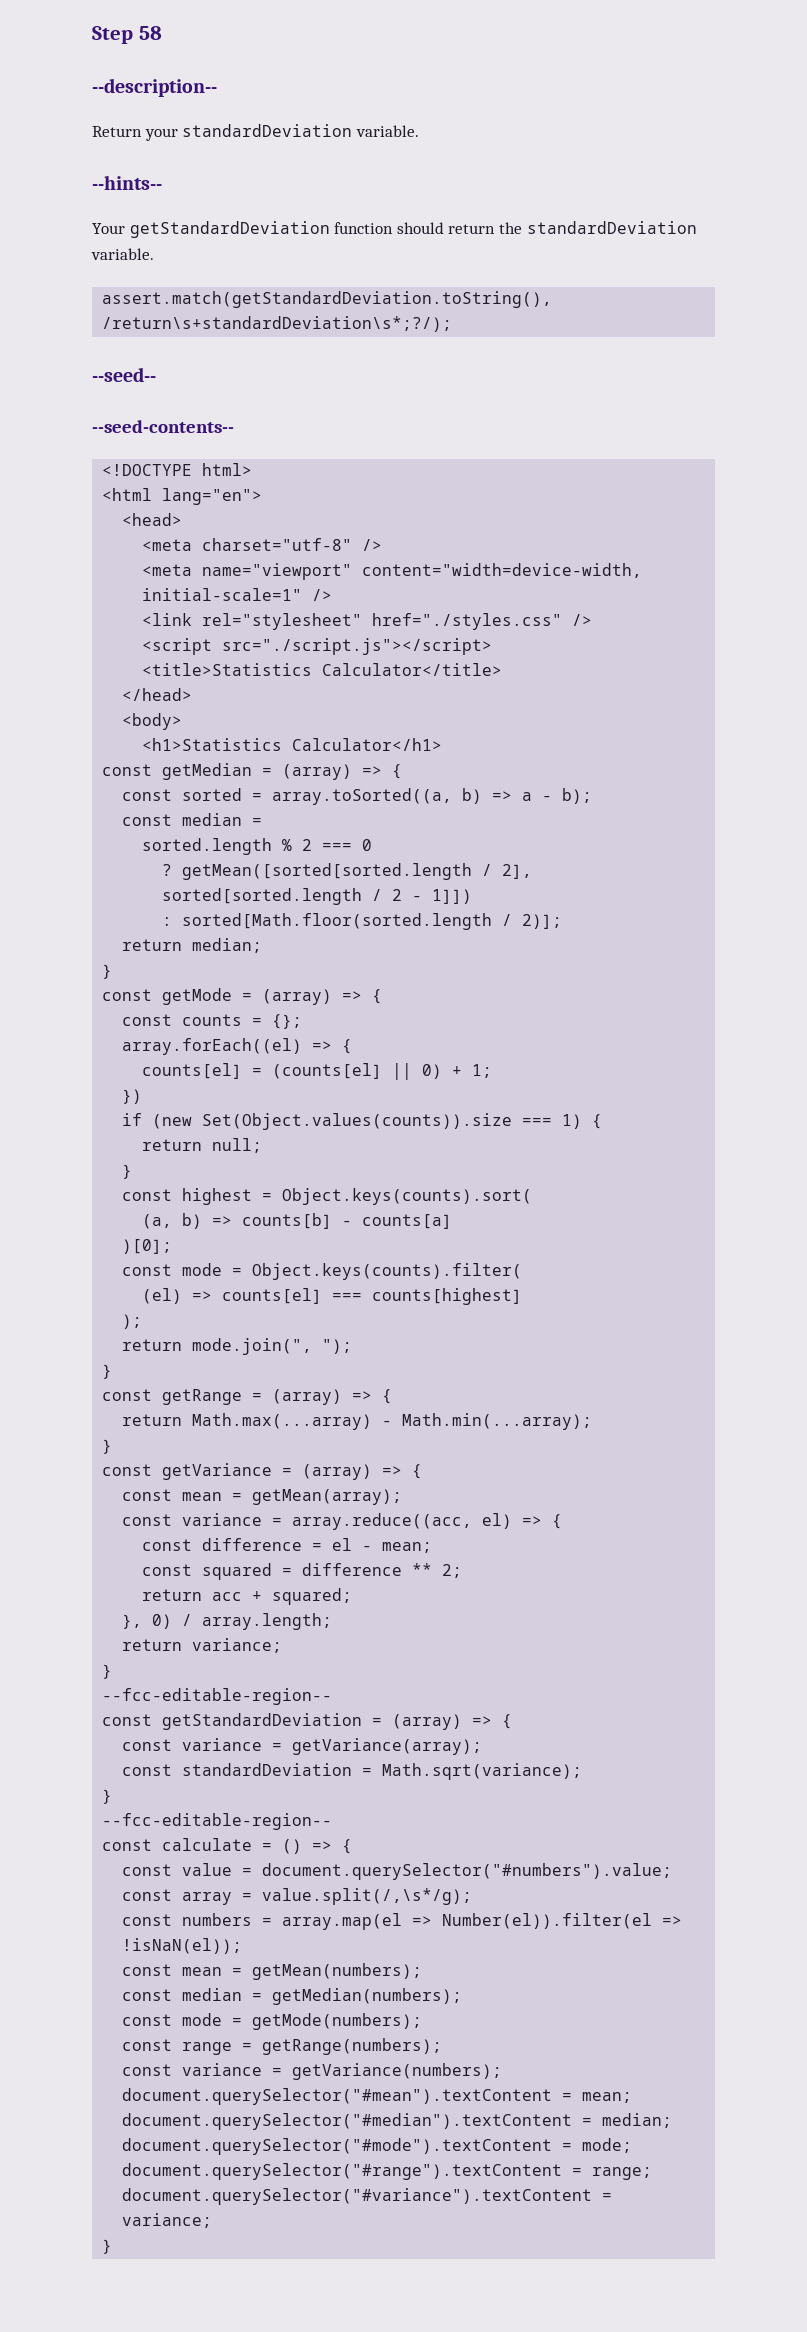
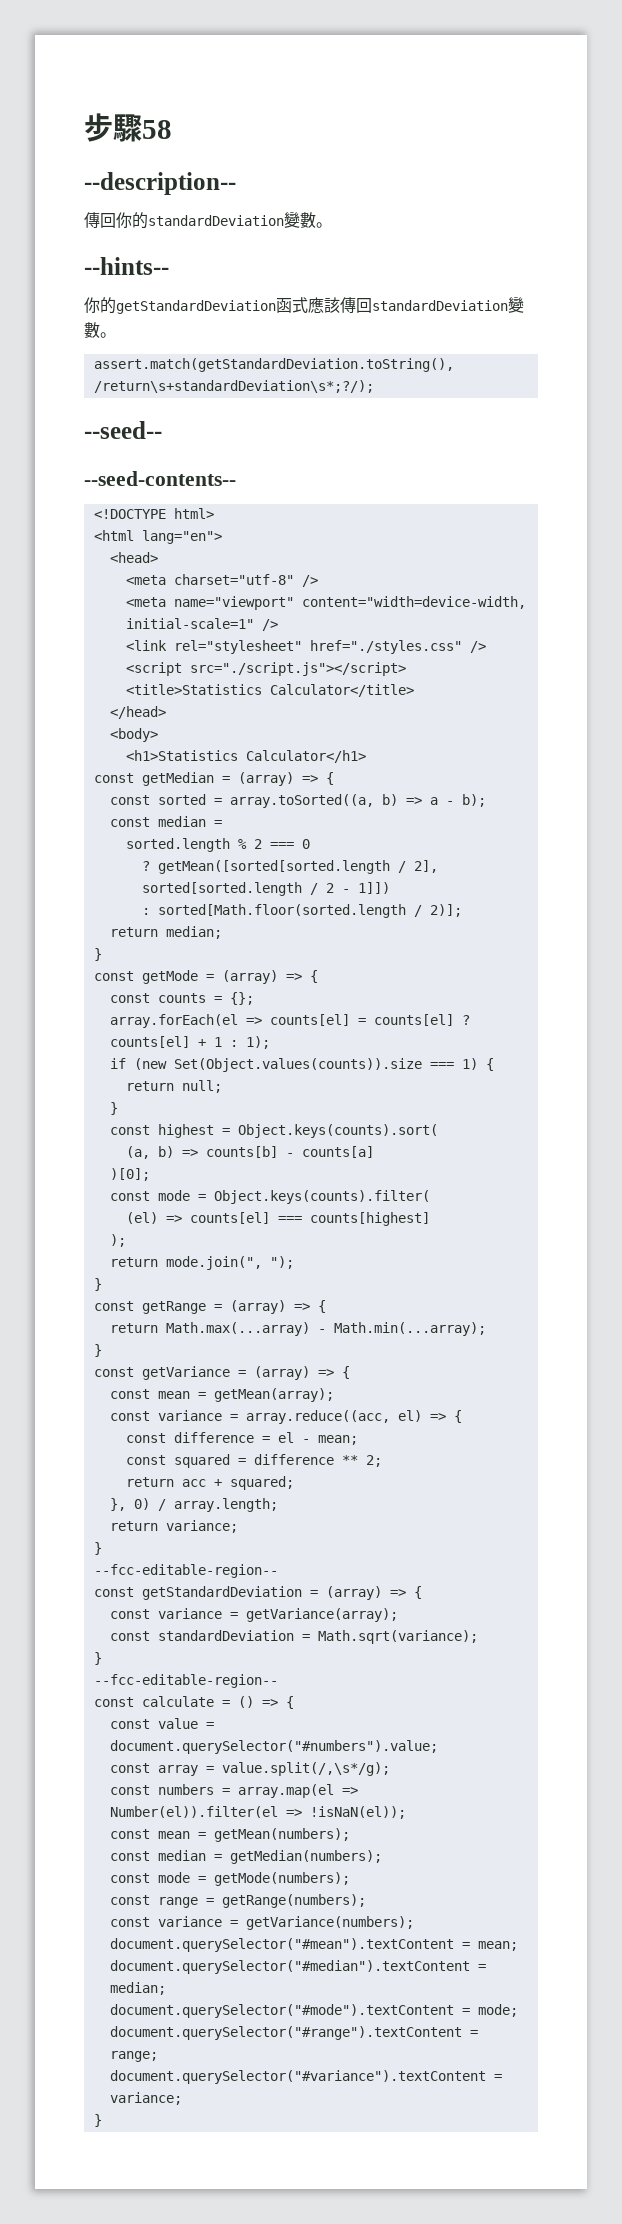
[92,26,133,44] Step -> [84,113,142,142] 步驟
[92,124,419,141] [92,175,162,190] [92,221,697,238] [91,248,154,260] Return your standardDeviation variable. // --hints-- // Your getStandardDeviation function should return the standardDeviation variable. -> [84,211,332,229] [84,257,169,275] [84,296,524,314] [84,322,116,338] 傳回你的standardDeviation變數。 // --hints-- // 你的getStandardDeviation函式應該傳回standardDeviation變數。
[122,1038,353,1055] [142,1063,493,1080] [122,1089,143,1104] array.forEach((el) => { // counts[el] = (counts[el] || 0) + 1; // }) -> [109,1014,470,1028] [109,1036,270,1049] array.forEach(el => counts[el] = counts[el] ? counts[el] + 1 : 1);

